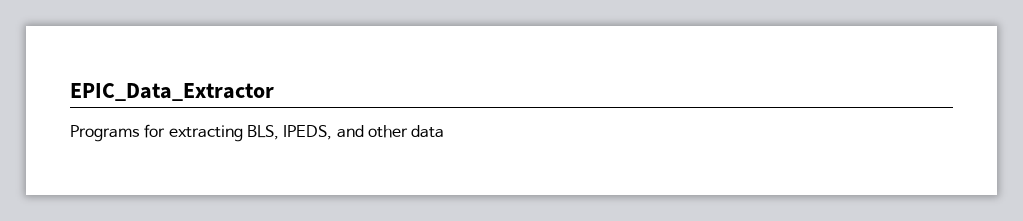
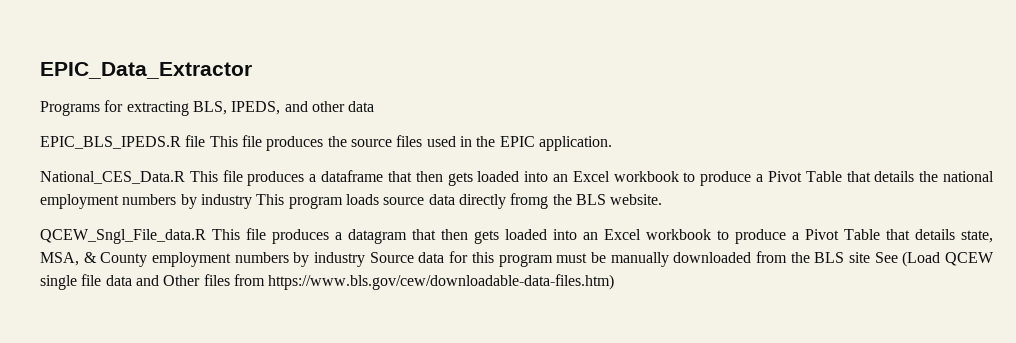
(445, 131) none -> [40,135,612,151] [40,170,995,186] [40,193,663,209] [40,228,993,244] [40,251,994,267] [40,274,615,290] // EPIC_BLS_IPEDS.R file This file produces the source files used in the EPIC application. // National_CES_Data.R This file produces a dataframe that then gets loaded into an Excel workbook to produce a Pivot Table that details the national employment numbers by industry This program loads source data directly fromg the BLS website. // QCEW_Sngl_File_data.R This file produces a datagram that then gets loaded into an Excel workbook to produce a Pivot Table that details state, MSA, & County employment numbers by industry Source data for this program must be manually downloaded from the BLS site See (Load QCEW single file data and Other files from https://www.bls.gov/cew/downloadable-data-files.htm)

